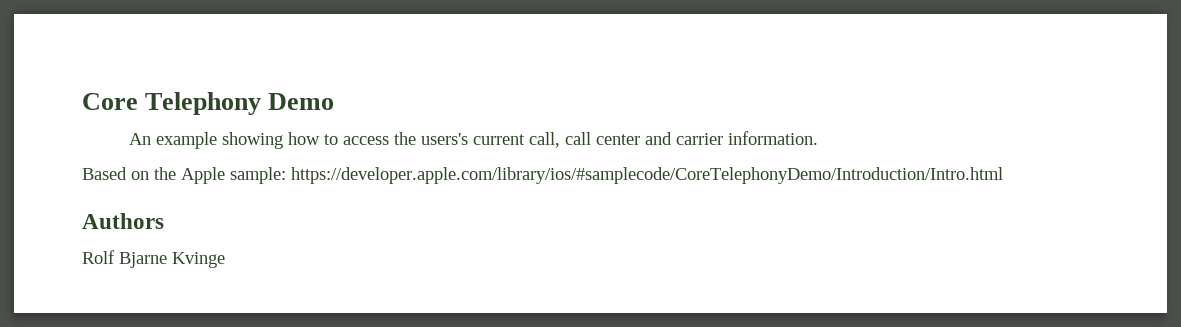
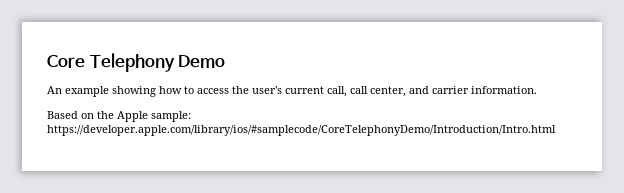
[421,133,469,145] users's -> [252,86,282,94] user's
[596,134,641,145] center -> [370,86,406,97] center,
[82,213,164,229] [82,250,225,268] // Authors // Rolf Bjarne Kvinge -> (556, 130) none

